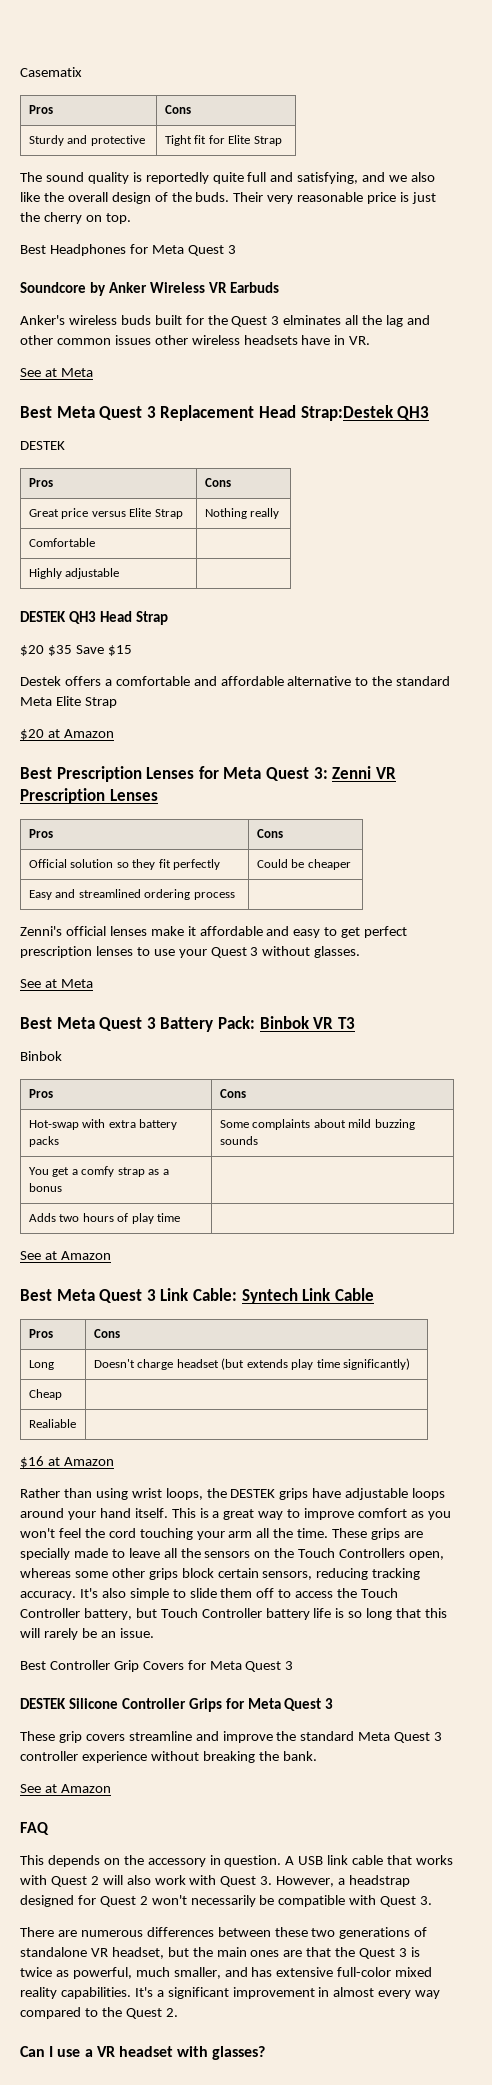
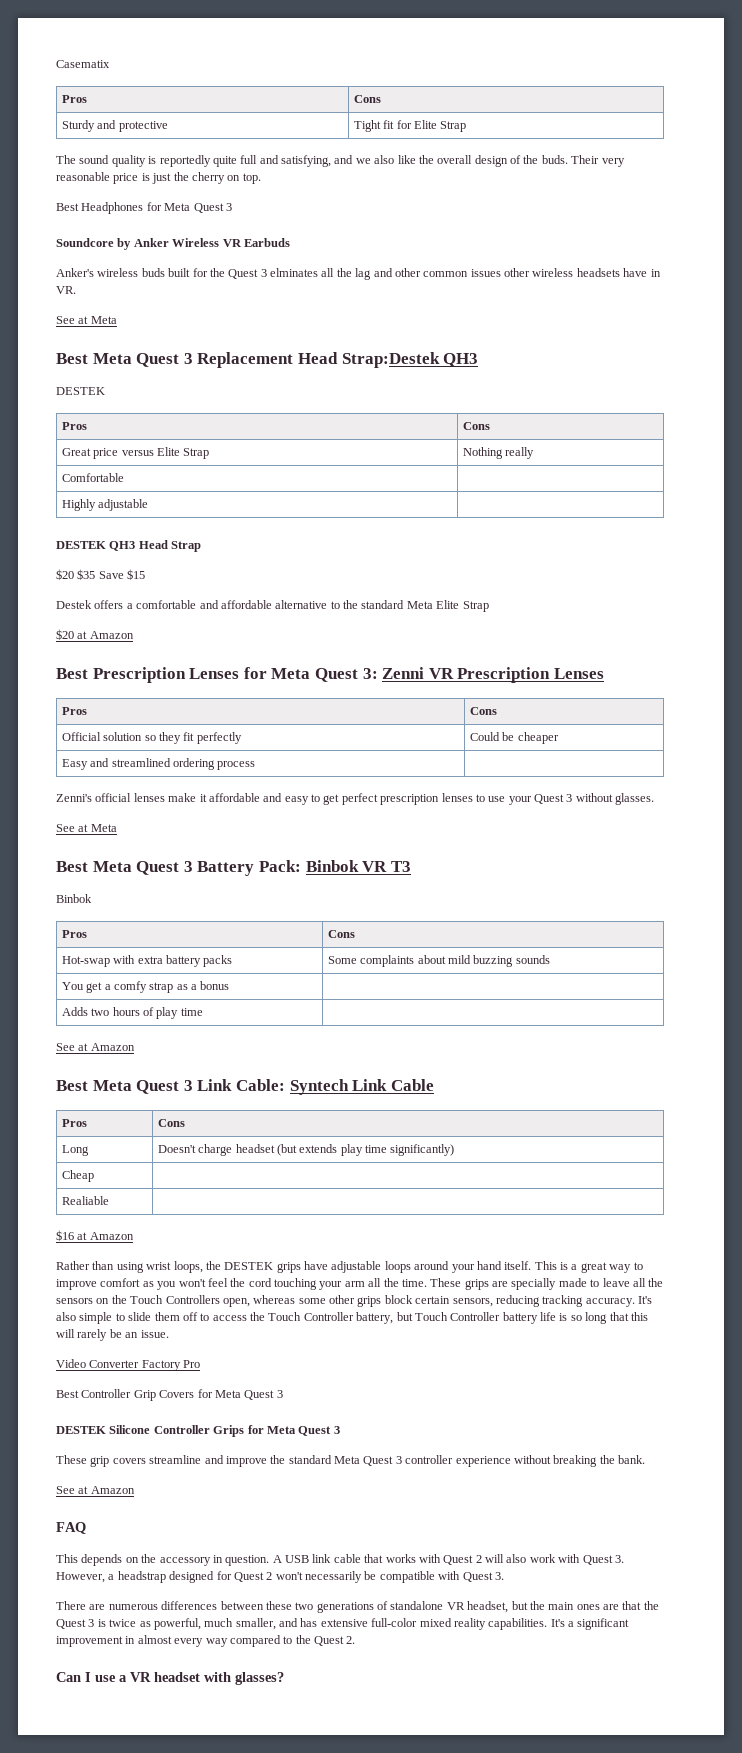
(154, 1633) none -> [56,1359,201,1371] // Video Converter Factory Pro

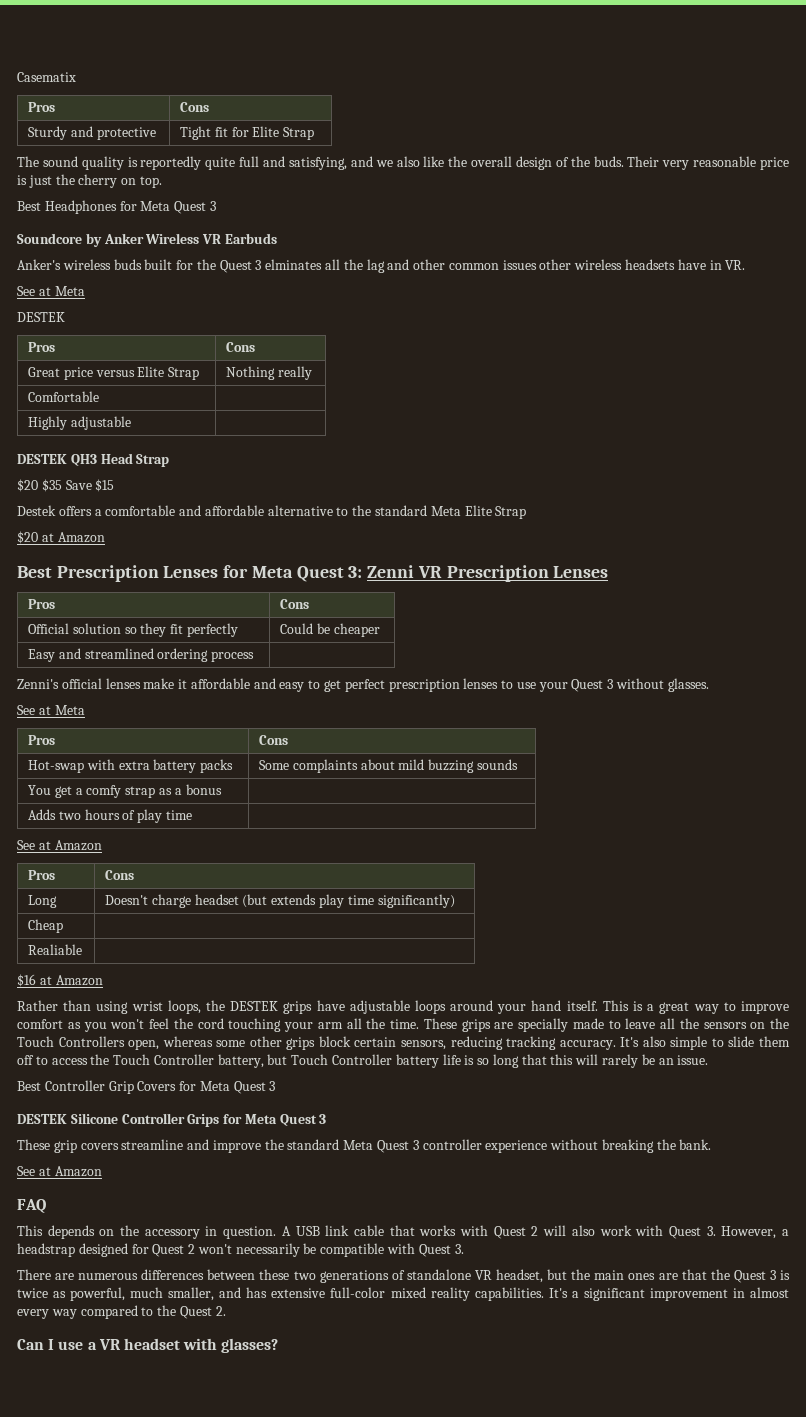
[56,352,479,368] // Best Meta Quest 3 Replacement Head Strap:Destek QH3 -> (85, 291) none
[56,860,411,876] [56,894,92,903] // Best Meta Quest 3 Battery Pack: Binbok VR T3 // Binbok -> (85, 710) none
[56,1079,434,1095] // Best Meta Quest 3 Link Cable: Syntech Link Cable -> (102, 845) none
[56,1359,201,1371] // Video Converter Factory Pro -> (709, 1060) none

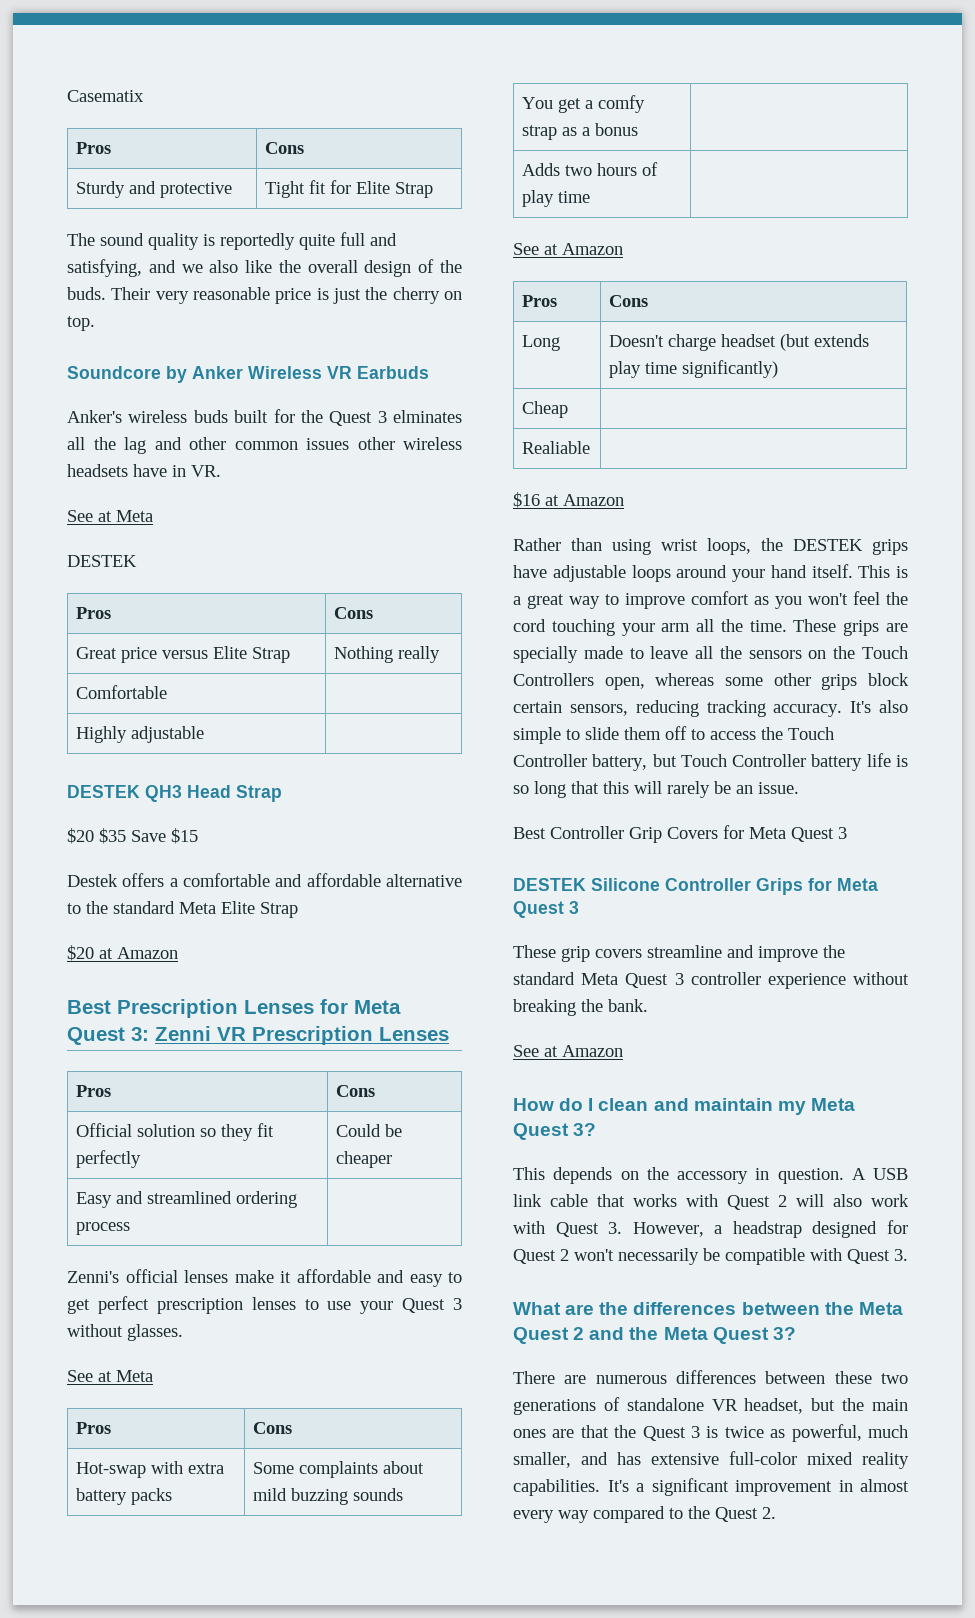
[17,200,216,214] // Best Headphones for Meta Quest 3 -> (95, 323) none
[17,1199,46,1213] FAQ -> [513,1098,855,1115] [513,1123,597,1140] How do I clean and maintain my Meta Quest 3?
(464, 1249) none -> [513,1302,903,1315] [513,1327,796,1344] // What are the differences between the Meta Quest 2 and the Meta Quest 3?
[17,1338,279,1353] // Can I use a VR headset with glasses? -> (776, 1513) none

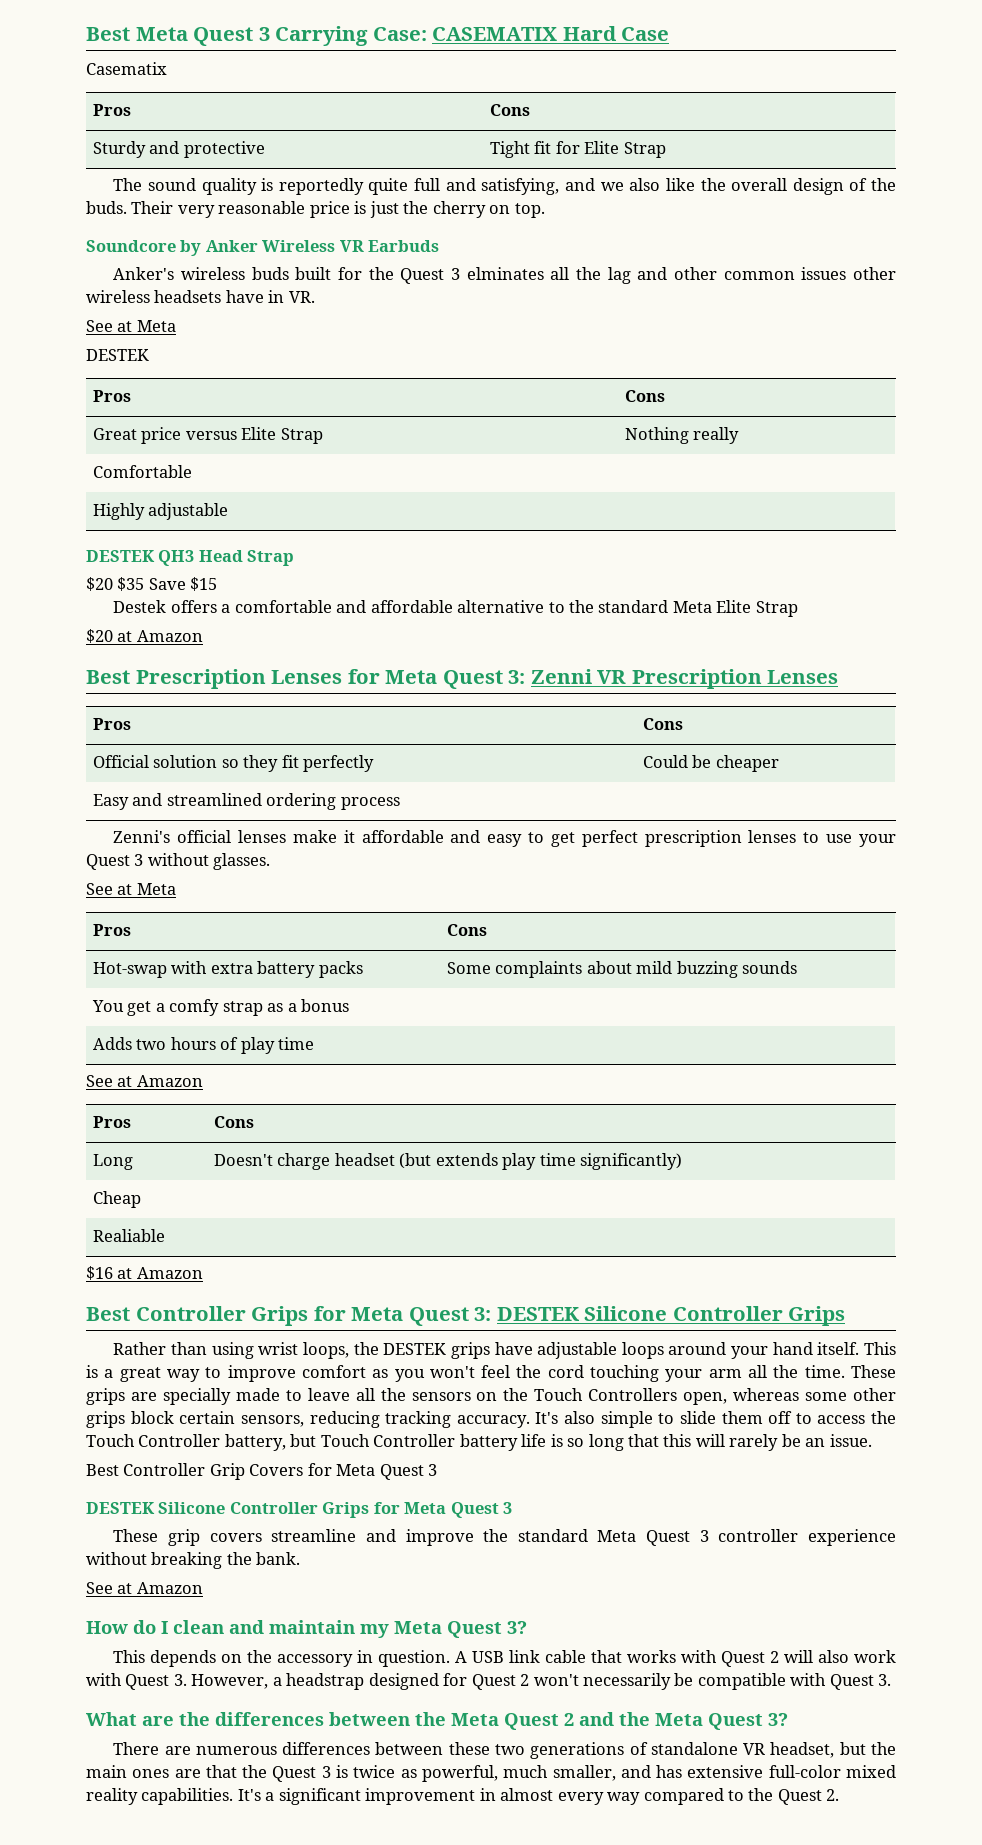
(67, 96) none -> [86,26,670,46] Best Meta Quest 3 Carrying Case: CASEMATIX Hard Case //
(624, 500) none -> [86,1306,846,1326] // Best Controller Grips for Meta Quest 3: DESTEK Silicone Controller Grips

